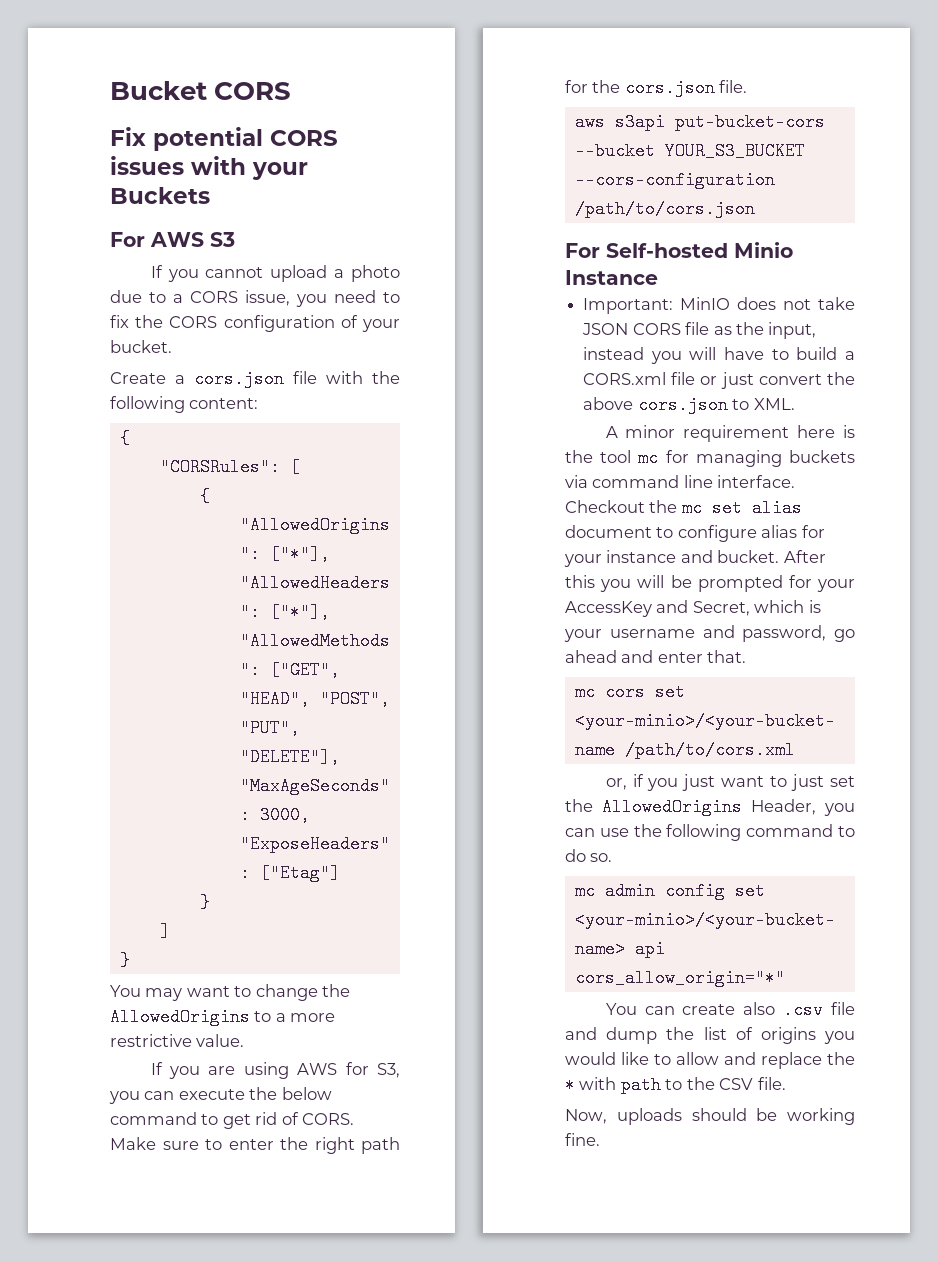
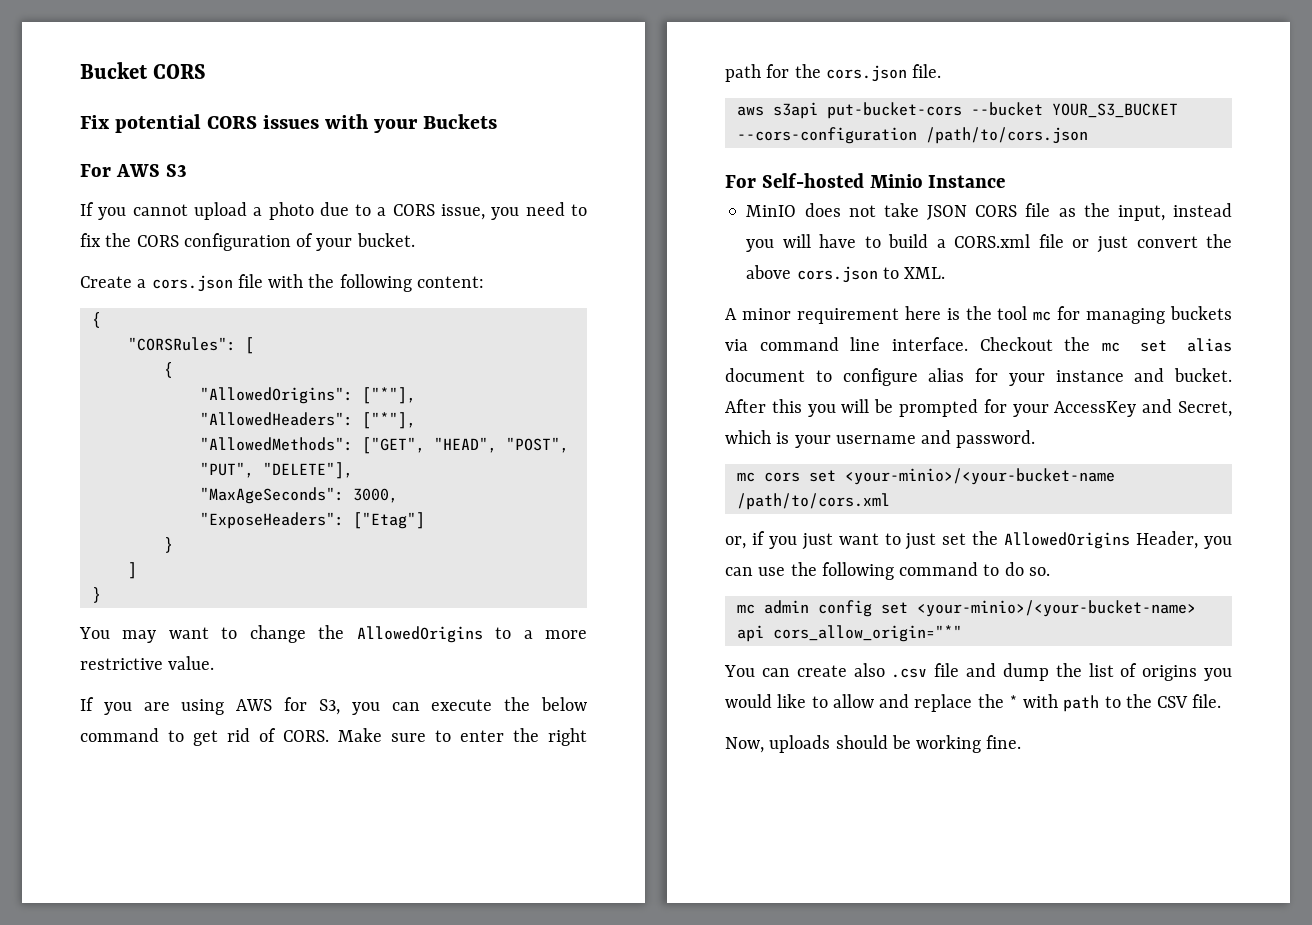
[583,298,674,314] Important: -> (1006, 181) none
[742,625,855,642] [565,650,747,663] password, go ahead and enter that. -> [956,430,1036,448] password.

